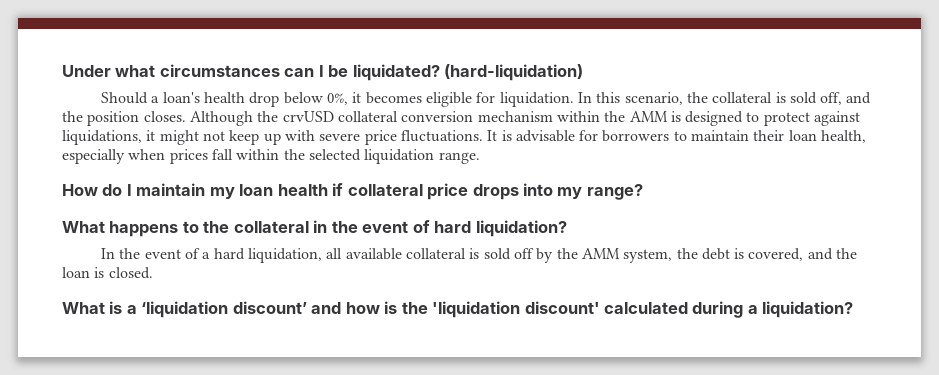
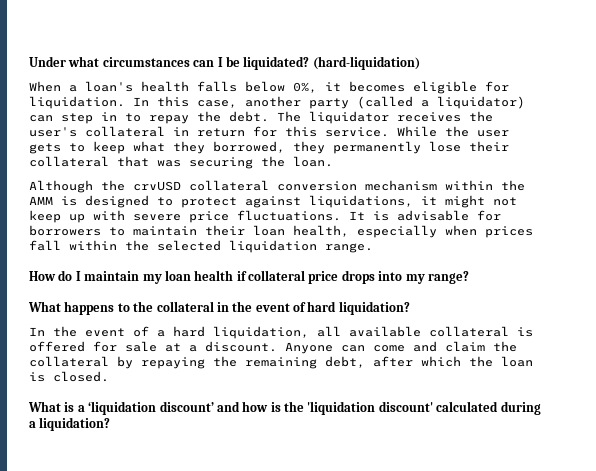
[101,92,149,104] Should -> [29,81,61,92] When
[249,92,280,107] drop -> [197,81,237,92] falls
[624,92,872,105] [62,111,186,126] scenario, the collateral is sold off, and the position closes. -> [197,96,525,109] [29,111,493,124] [29,126,509,137] [29,141,509,154] [29,156,333,169] case, another party (called a liquidator) can step in to repay the debt. The liquidator receives the user's collateral in return for this service. While the user gets to keep what they borrowed, they permanently lose their collateral that was securing the loan. //
[483,248,833,263] sold off by the AMM system, the debt is covered, and -> [29,341,517,354] [29,356,461,369] offered for sale at a discount. Anyone can come and claim the collateral by repaying the remaining debt, after which

